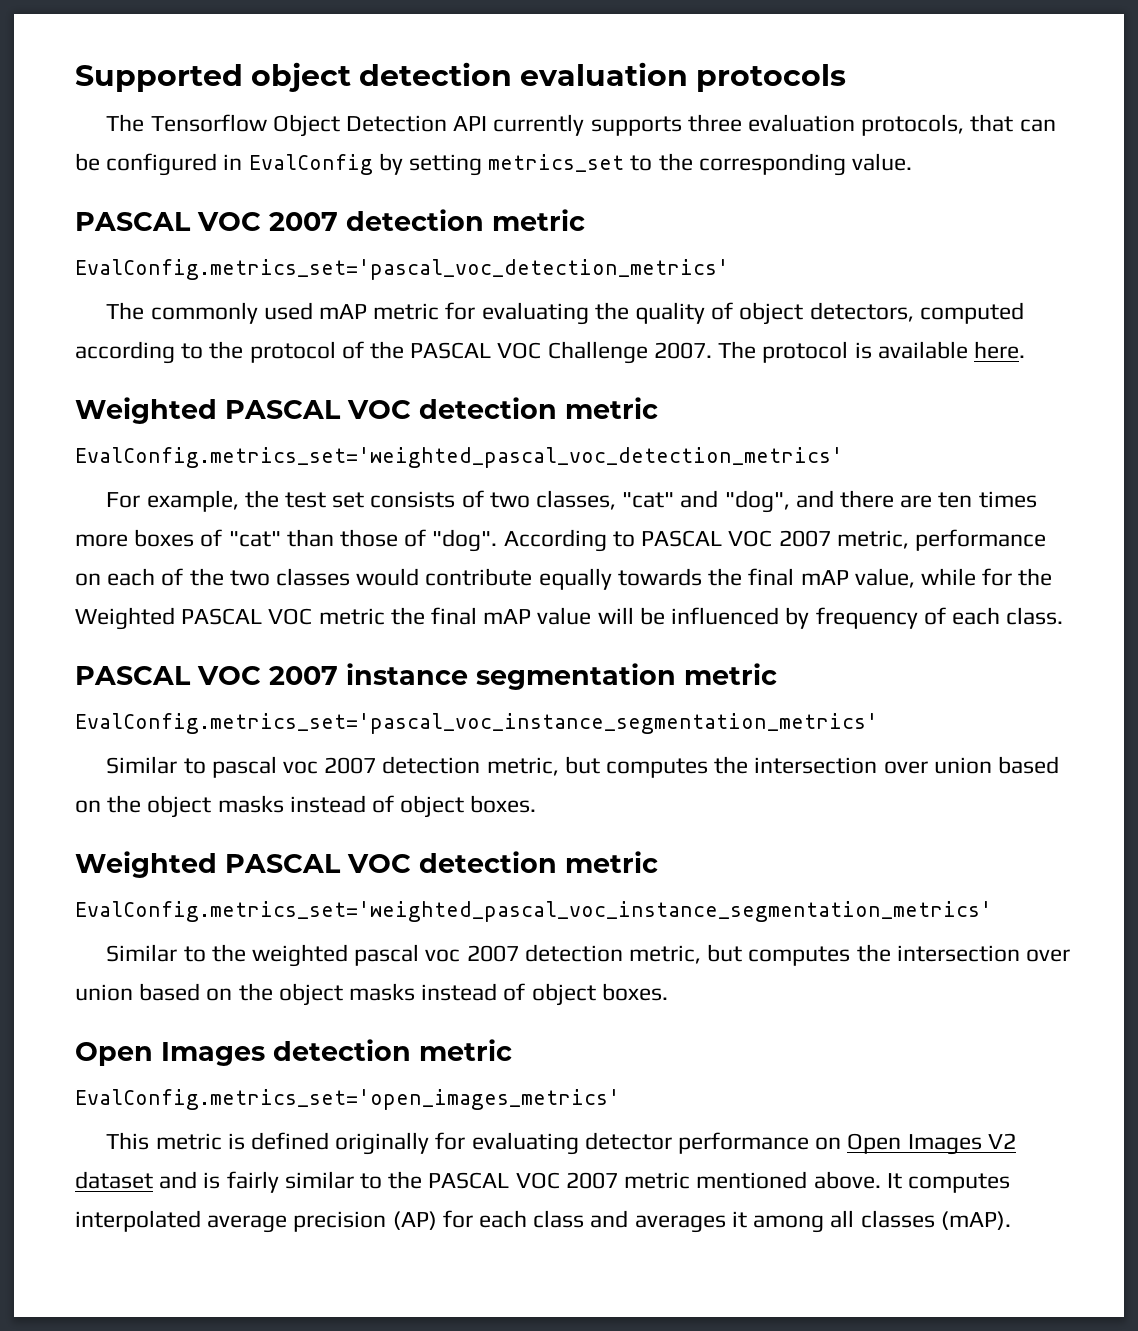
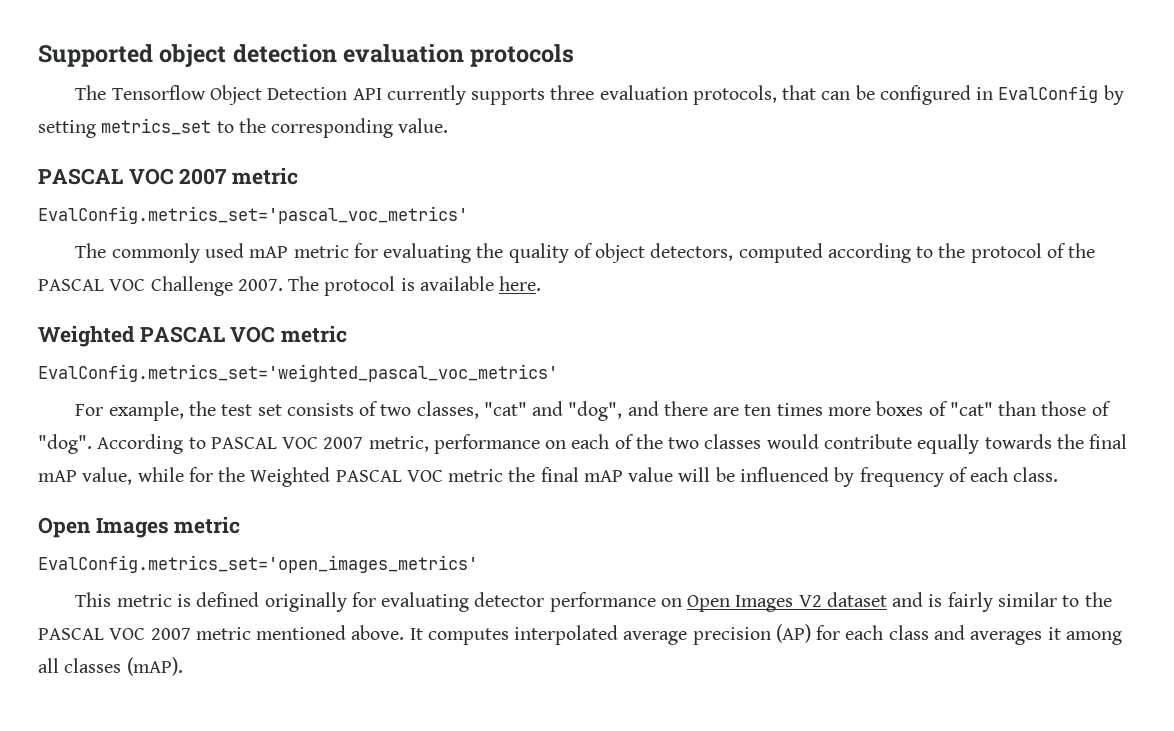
[346,209,585,231] [75,259,729,280] detection metric // EvalConfig.metrics_set='pascal_voc_detection_metrics' -> [232,168,299,185] [38,206,468,224] metric // EvalConfig.metrics_set='pascal_voc_metrics'
[419,397,658,419] [75,447,843,468] detection metric // EvalConfig.metrics_set='weighted_pascal_voc_detection_metrics' -> [281,326,348,343] [38,364,558,382] metric // EvalConfig.metrics_set='weighted_pascal_voc_metrics'
[75,663,777,690] [75,713,878,734] [106,756,1060,778] [75,795,537,818] [75,851,658,878] [75,901,992,922] [106,944,1071,967] [75,983,668,1006] [75,1039,411,1066] // PASCAL VOC 2007 instance segmentation metric // EvalConfig.metrics_set='pascal_voc_instance_segmentation_metrics' // Similar to pascal voc 2007 detection metric, but computes the intersection over union based on the object masks instead of object boxes. // Weighted PASCAL VOC detection metric // EvalConfig.metrics_set='weighted_pascal_voc_instance_segmentation_metrics' // Similar to the weighted pascal voc 2007 detection metric, but computes the intersection over union based on the object masks instead of object boxes. // Open Images detection -> [38,517,169,538] // Open Images

